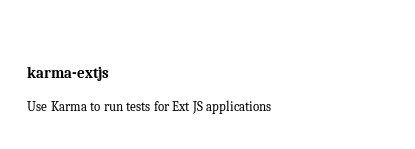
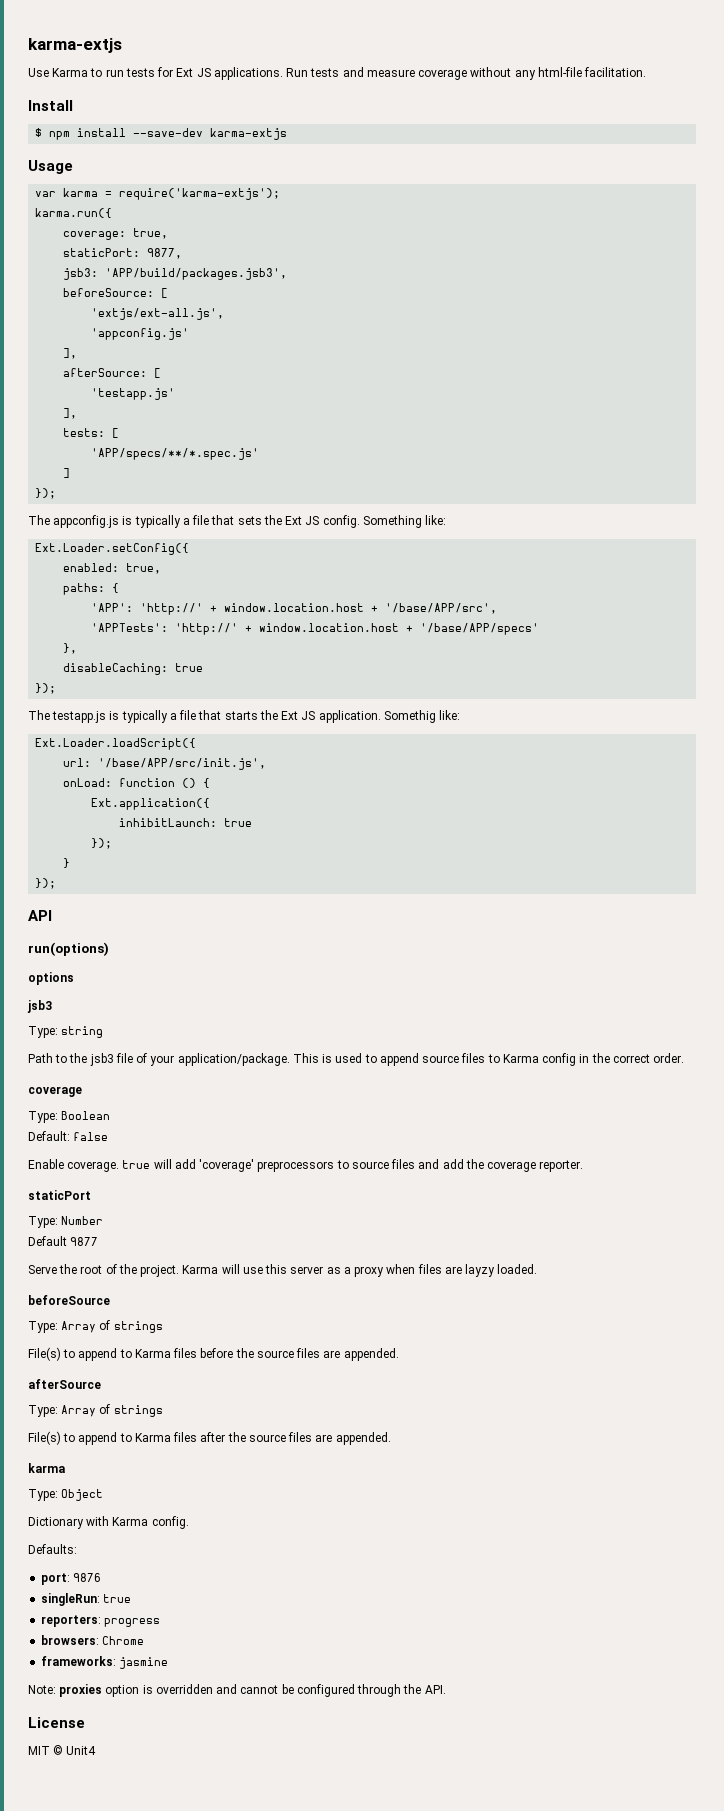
[206,100,272,114] applications -> [213,67,647,80] [28,100,73,111] [35,128,288,140] [28,160,73,174] [35,188,281,200] [35,208,113,218] [63,228,169,240] [63,248,183,259] [63,268,288,280] [63,288,169,298] [91,308,225,320] [91,328,190,340] [63,348,78,359] [63,368,162,378] [91,388,176,400] [63,408,78,419] [63,428,120,438] [91,448,260,460] [63,468,71,478] [35,488,57,499] [28,515,447,528] [35,543,190,555] [63,563,162,574] [63,583,120,595] [91,603,498,615] [91,623,540,635] [63,643,78,654] [63,663,204,675] [35,683,57,694] [28,710,461,723] [35,738,197,750] [63,758,267,770] [63,778,211,788] [91,798,211,810] [119,818,253,827] [91,838,113,849] [63,858,71,868] [35,878,57,889] [28,910,52,921] [28,942,109,956] [28,972,74,985] [27,1000,52,1013] [28,1026,104,1038] [28,1053,685,1066] [28,1086,82,1097] [28,1111,111,1123] [28,1131,109,1141] [28,1159,584,1172] [28,1190,91,1200] [28,1216,104,1228] [28,1236,99,1246] [28,1264,538,1277] [28,1295,110,1305] [28,1320,163,1333] [28,1347,399,1361] [28,1379,101,1389] [28,1404,163,1417] [28,1431,391,1445] [28,1463,65,1473] [28,1489,104,1501] [28,1516,189,1529] [28,1544,77,1554] [41,1573,102,1585] [41,1593,132,1606] [41,1615,161,1627] [41,1635,145,1645] [41,1656,169,1669] [28,1684,446,1697] [28,1717,85,1728] [28,1745,97,1755] applications. Run tests and measure coverage without any html-file facilitation. // Install // $ npm install --save-dev karma-extjs // Usage // var karma = require('karma-extjs'); // karma.run({ // coverage: true, // staticPort: 9877, // jsb3: 'APP/build/packages.jsb3', // beforeSource: [ // 'extjs/ext-all.js', // 'appconfig.js' // ], // afterSource: [ // 'testapp.js' // ], // tests: [ // 'APP/specs/**/*.spec.js' // ] // }); // The appconfig.js is typically a file that sets the Ext JS config. Something like: // Ext.Loader.setConfig({ // enabled: true, // paths: { // 'APP': 'http://' + window.location.host + '/base/APP/src', // 'APPTests': 'http://' + window.location.host + '/base/APP/specs' // }, // disableCaching: true // }); // The testapp.js is typically a file that starts the Ext JS application. Somethig like: // Ext.Loader.loadScript({ // url: '/base/APP/src/init.js', // onLoad: function () { // Ext.application({ // inhibitLaunch: true // }); // } // }); // API // run(options) // options // jsb3 // Type: string // Path to the jsb3 file of your application/package. This is used to append source files to Karma config in the correct order. // coverage // Type: Boolean // Default: false // Enable coverage. true will add 'coverage' preprocessors to source files and add the coverage reporter. // staticPort // Type: Number // Default 9877 // Serve the root of the project. Karma will use this server as a proxy when files are layzy loaded. // beforeSource // Type: Array of strings // File(s) to append to Karma files before the source files are appended. // afterSource // Type: Array of strings // File(s) to append to Karma files after the source files are appended. // karma // Type: Object // Dictionary with Karma config. // Defaults: // port: 9876 // singleRun: true // reporters: progress // browsers: Chrome // frameworks: jasmine // Note: proxies option is overridden and cannot be configured through the API. // License // MIT © Unit4

